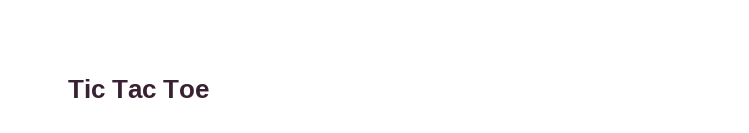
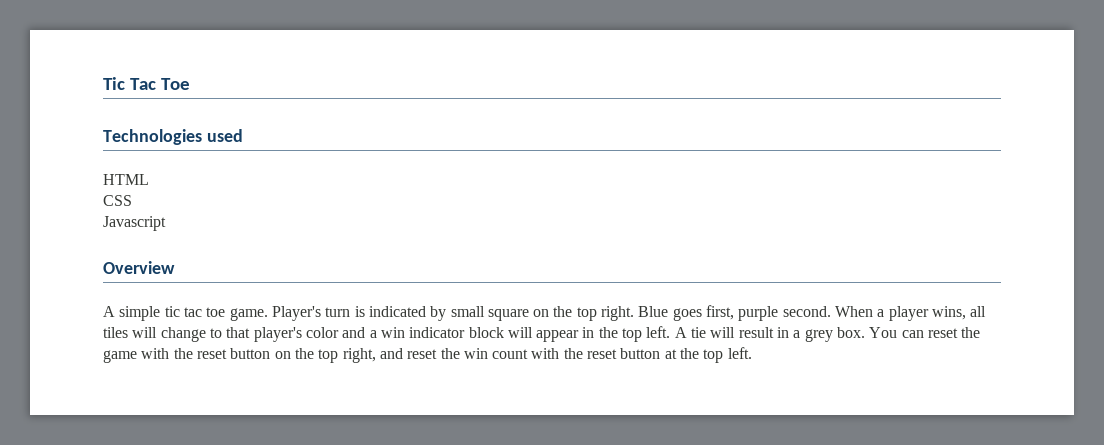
(210, 89) none -> [103,129,243,145] [103,174,149,185] [103,195,132,206] [103,216,166,231] [103,261,175,274] [103,305,987,321] [103,326,981,342] [103,347,752,363] // Technologies used // HTML // CSS // Javascript // Overview // A simple tic tac toe game. Player's turn is indicated by small square on the top right. Blue goes first, purple second. When a player wins, all tiles will change to that player's color and a win indicator block will appear in the top left. A tie will result in a grey box. You can reset the game with the reset button on the top right, and reset the win count with the reset button at the top left.

